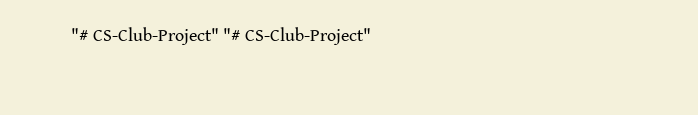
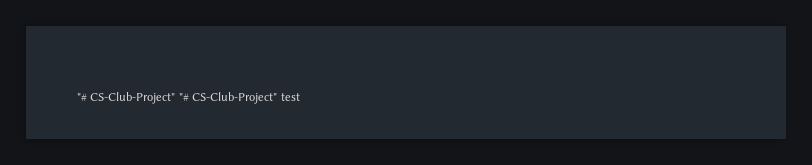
(372, 36) none -> [280,93,300,101] test

